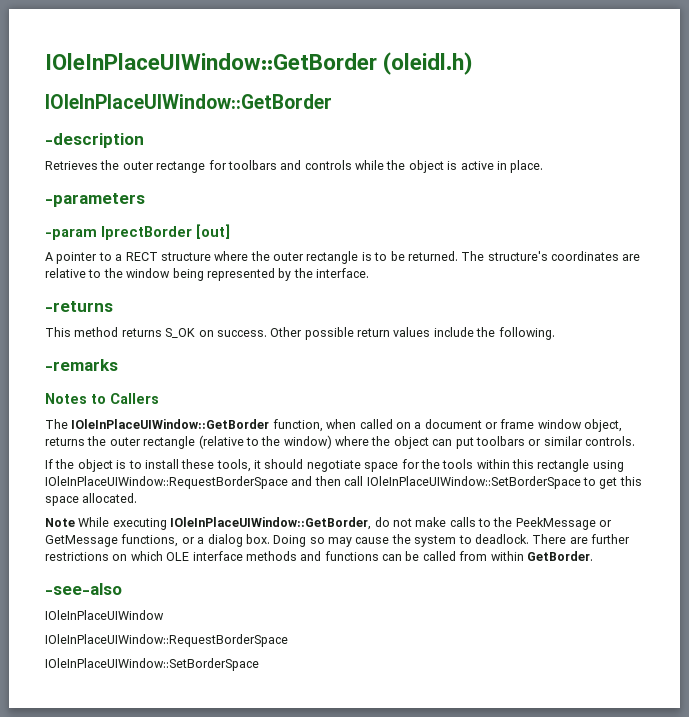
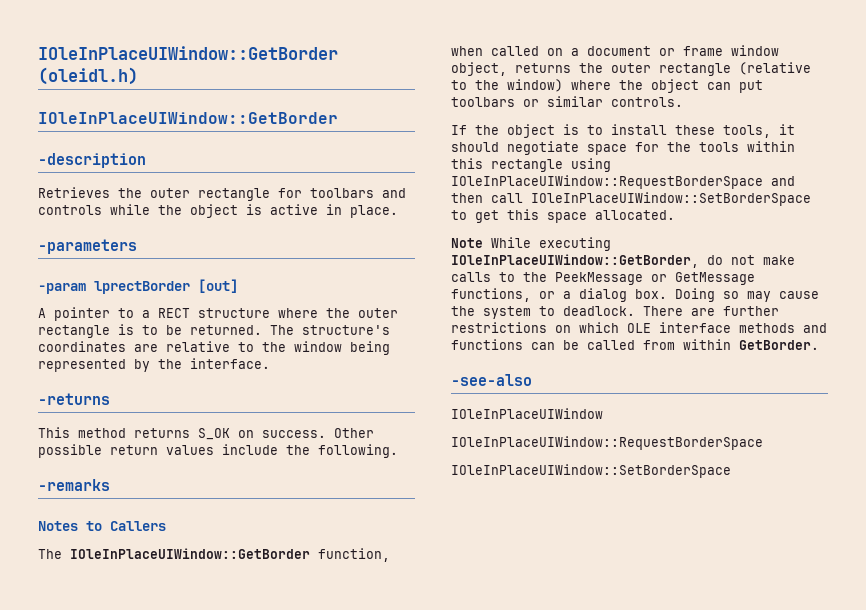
[156,161,206,173] rectange -> [198,188,270,201] rectangle

